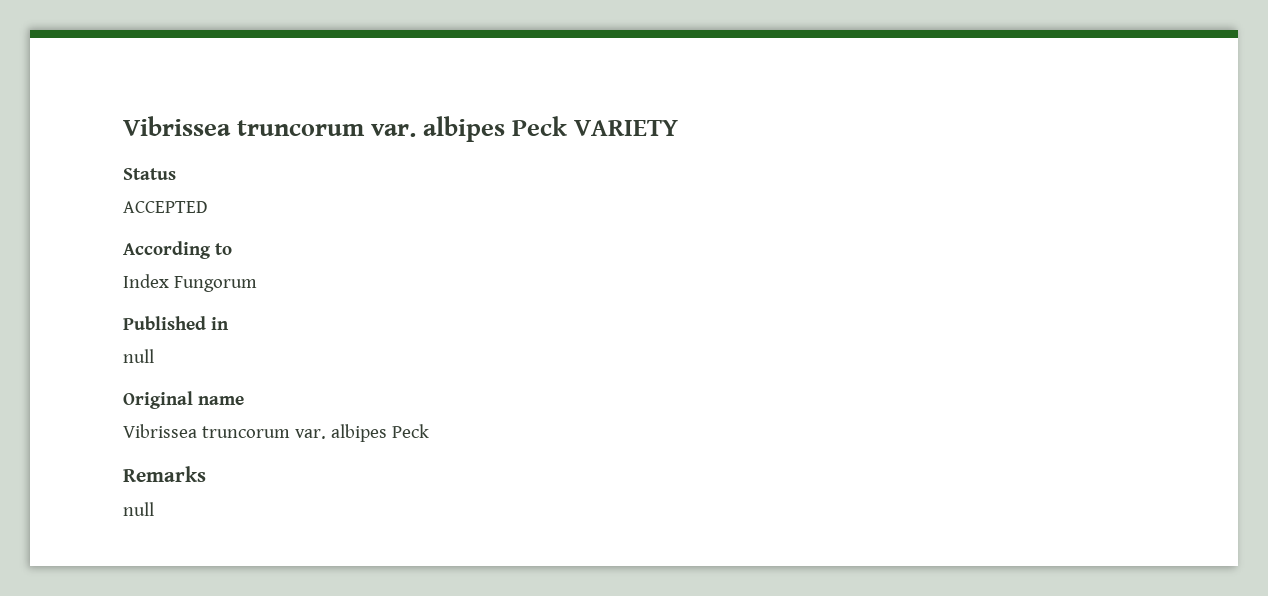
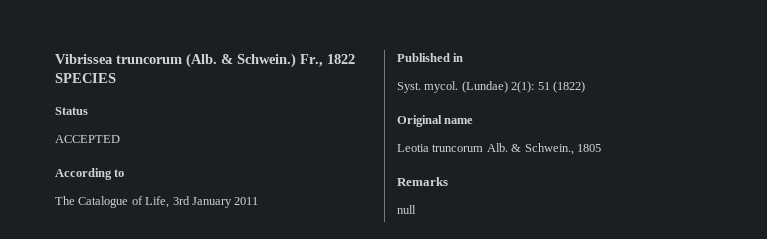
[123,116,679,142] [123,168,176,180] [123,201,208,213] [123,241,232,259] [123,274,257,292] [123,316,229,330] [123,349,154,363] [123,391,244,409] [123,424,429,442] Vibrissea truncorum var. albipes Peck VARIETY // Status // ACCEPTED // According to // Index Fungorum // Published in // null // Original name // Vibrissea truncorum var. albipes Peck -> [55,53,355,68] [55,73,116,83] [55,107,88,115] [55,135,120,143] [55,168,125,180] [55,196,259,208] [397,53,464,62] [397,81,585,93] [397,115,474,127] [397,143,601,155] Vibrissea truncorum (Alb. & Schwein.) Fr., 1822 SPECIES // Status // ACCEPTED // According to // The Catalogue of Life, 3rd January 2011 // Published in // Syst. mycol. (Lundae) 2(1): 51 (1822) // Original name // Leotia truncorum Alb. & Schwein., 1805

